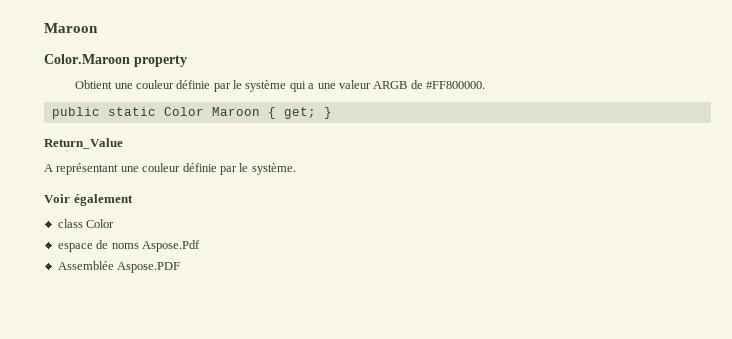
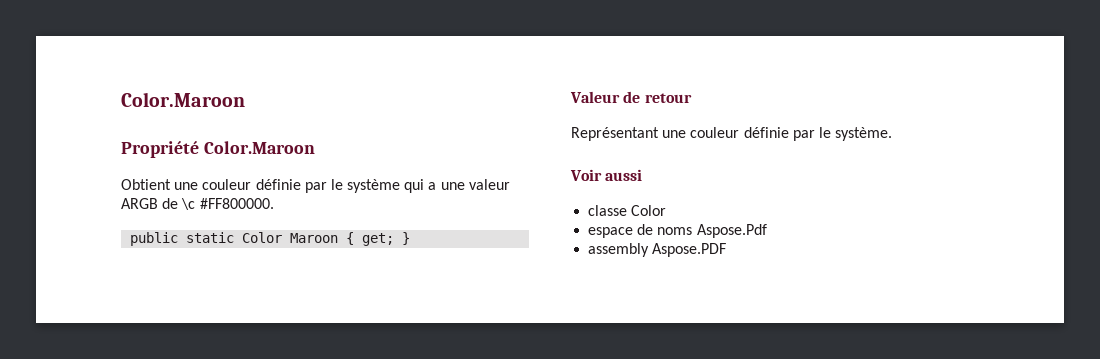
[44,23,98,33] [44,54,187,67] Maroon // Color.Maroon property -> [121,92,245,107] [121,141,315,158] Color.Maroon // Propriété Color.Maroon
(423, 84) none -> [181,198,196,210] \c
[44,138,123,149] [44,163,119,175] Return_Value // A représentant -> [570,91,692,103] [571,127,659,141] Valeur de retour // Représentant
[73,194,133,206] [57,219,83,228] également // class -> [605,169,643,181] [588,205,628,216] aussi // classe
[57,261,114,270] Assemblée -> [588,243,650,257] assembly

